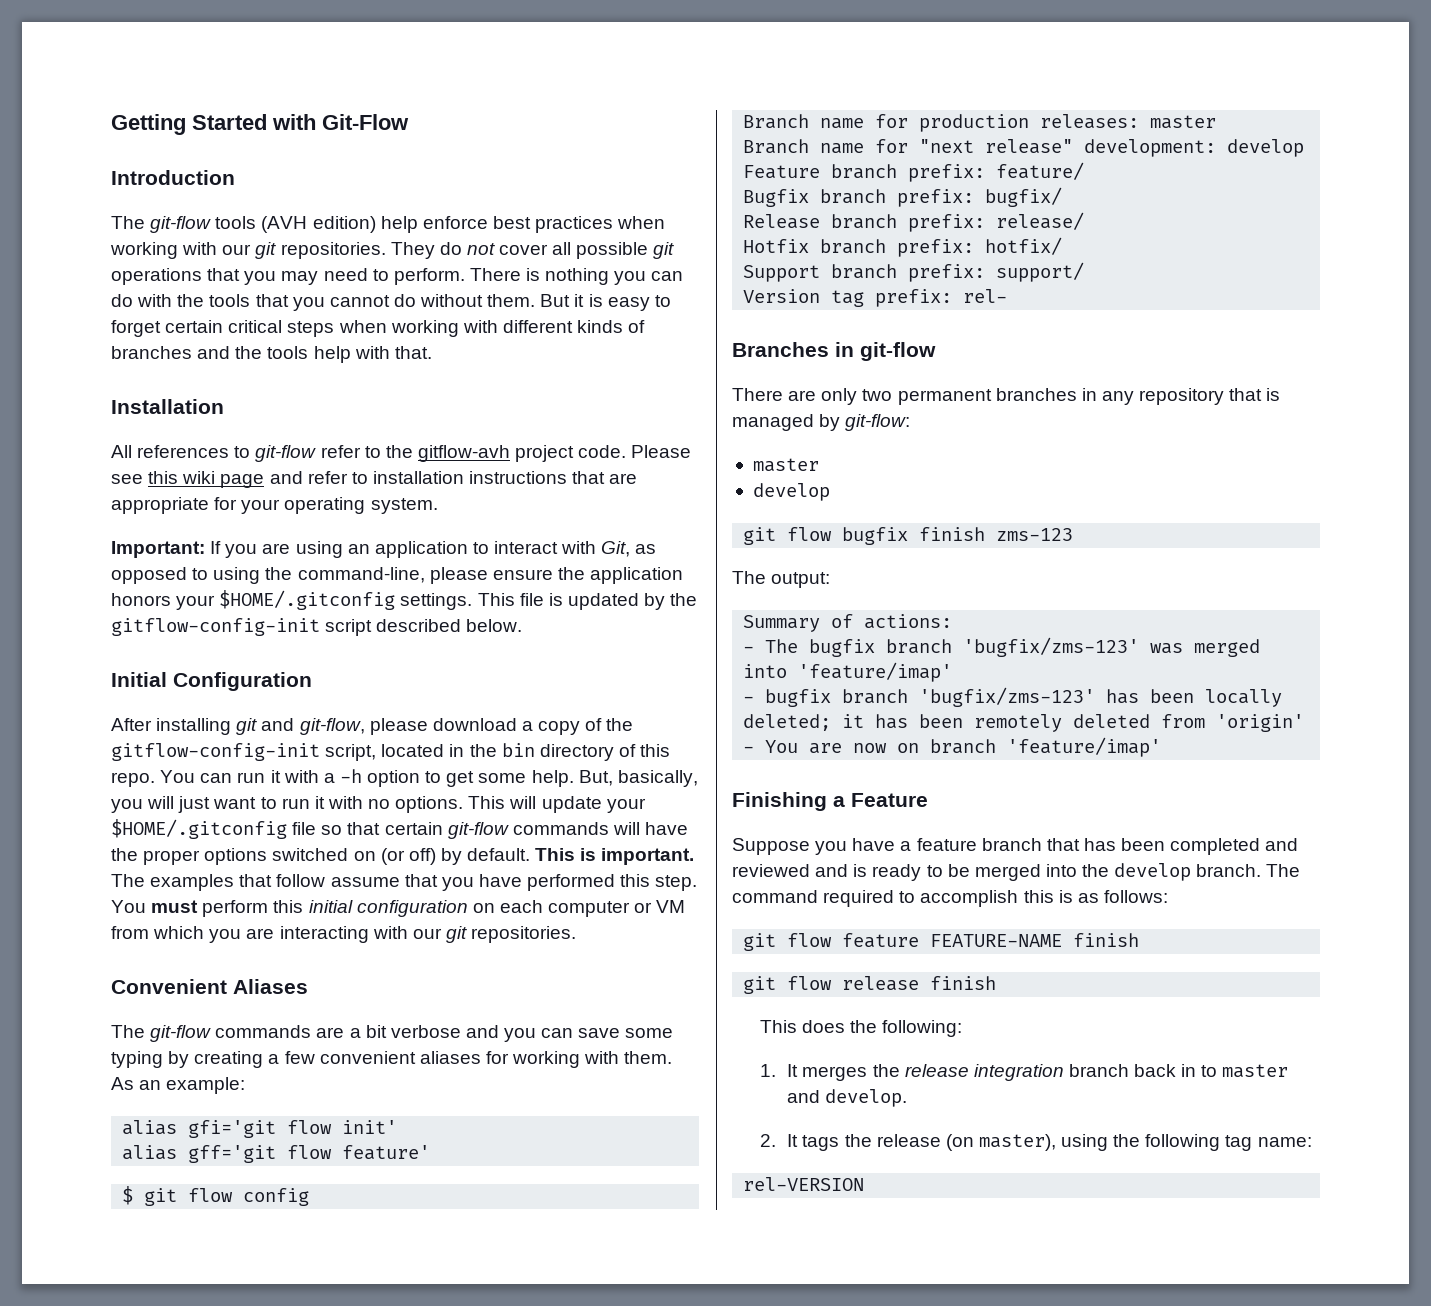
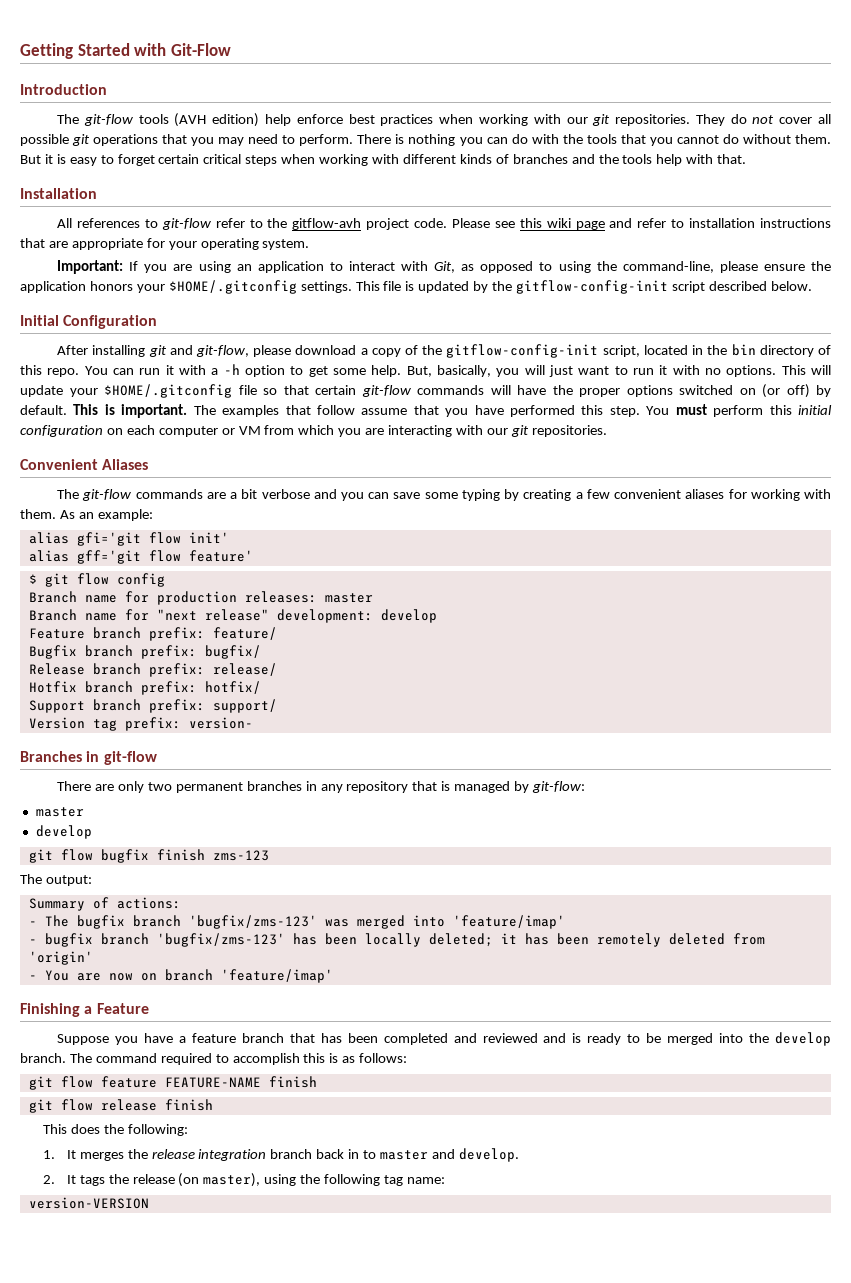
[963,289,1008,303] rel- -> [188,717,253,729] version-
[743,1177,865,1191] rel-VERSION -> [28,1197,149,1209] version-VERSION

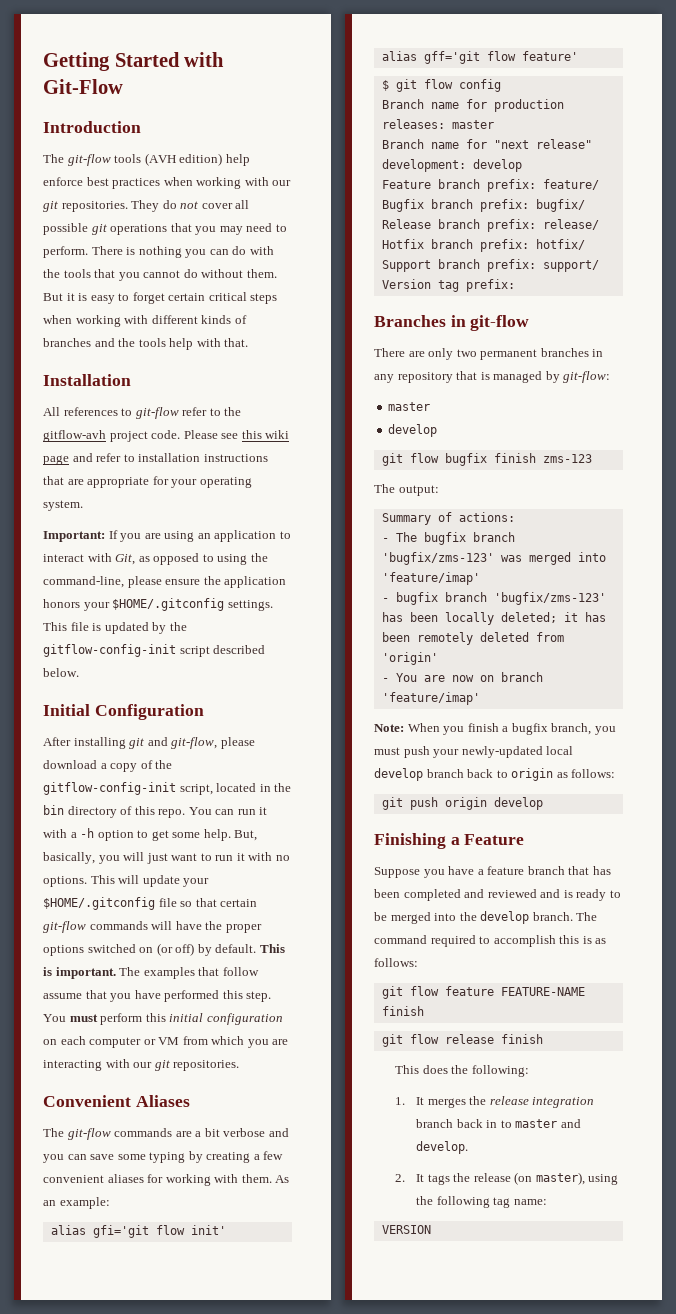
[188,717,253,729] version- -> (515, 285) none
(333, 976) none -> [374,723,616,735] [374,746,574,758] [374,768,616,781] [381,797,543,810] // Note: When you finish a bugfix branch, you must push your newly-updated local develop branch back to origin as follows: // git push origin develop
[28,1197,149,1209] version-VERSION -> [381,1225,431,1234] VERSION

